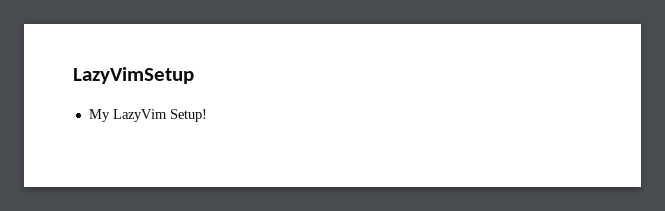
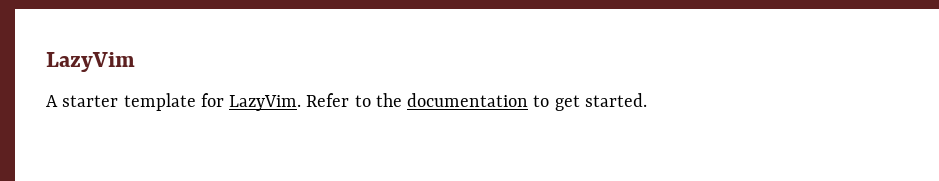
[73,67,194,84] [88,109,207,122] LazyVimSetup // My LazyVim Setup! -> [46,52,135,72] [46,93,647,111] LazyVim // A starter template for LazyVim. Refer to the documentation to get started.

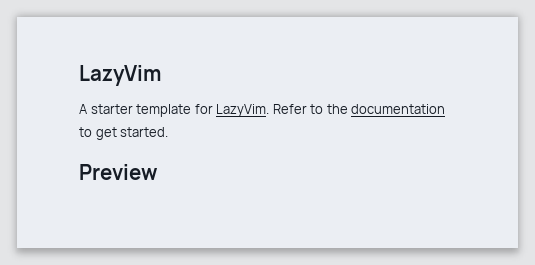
(647, 100) none -> [79,164,158,180] // Preview

